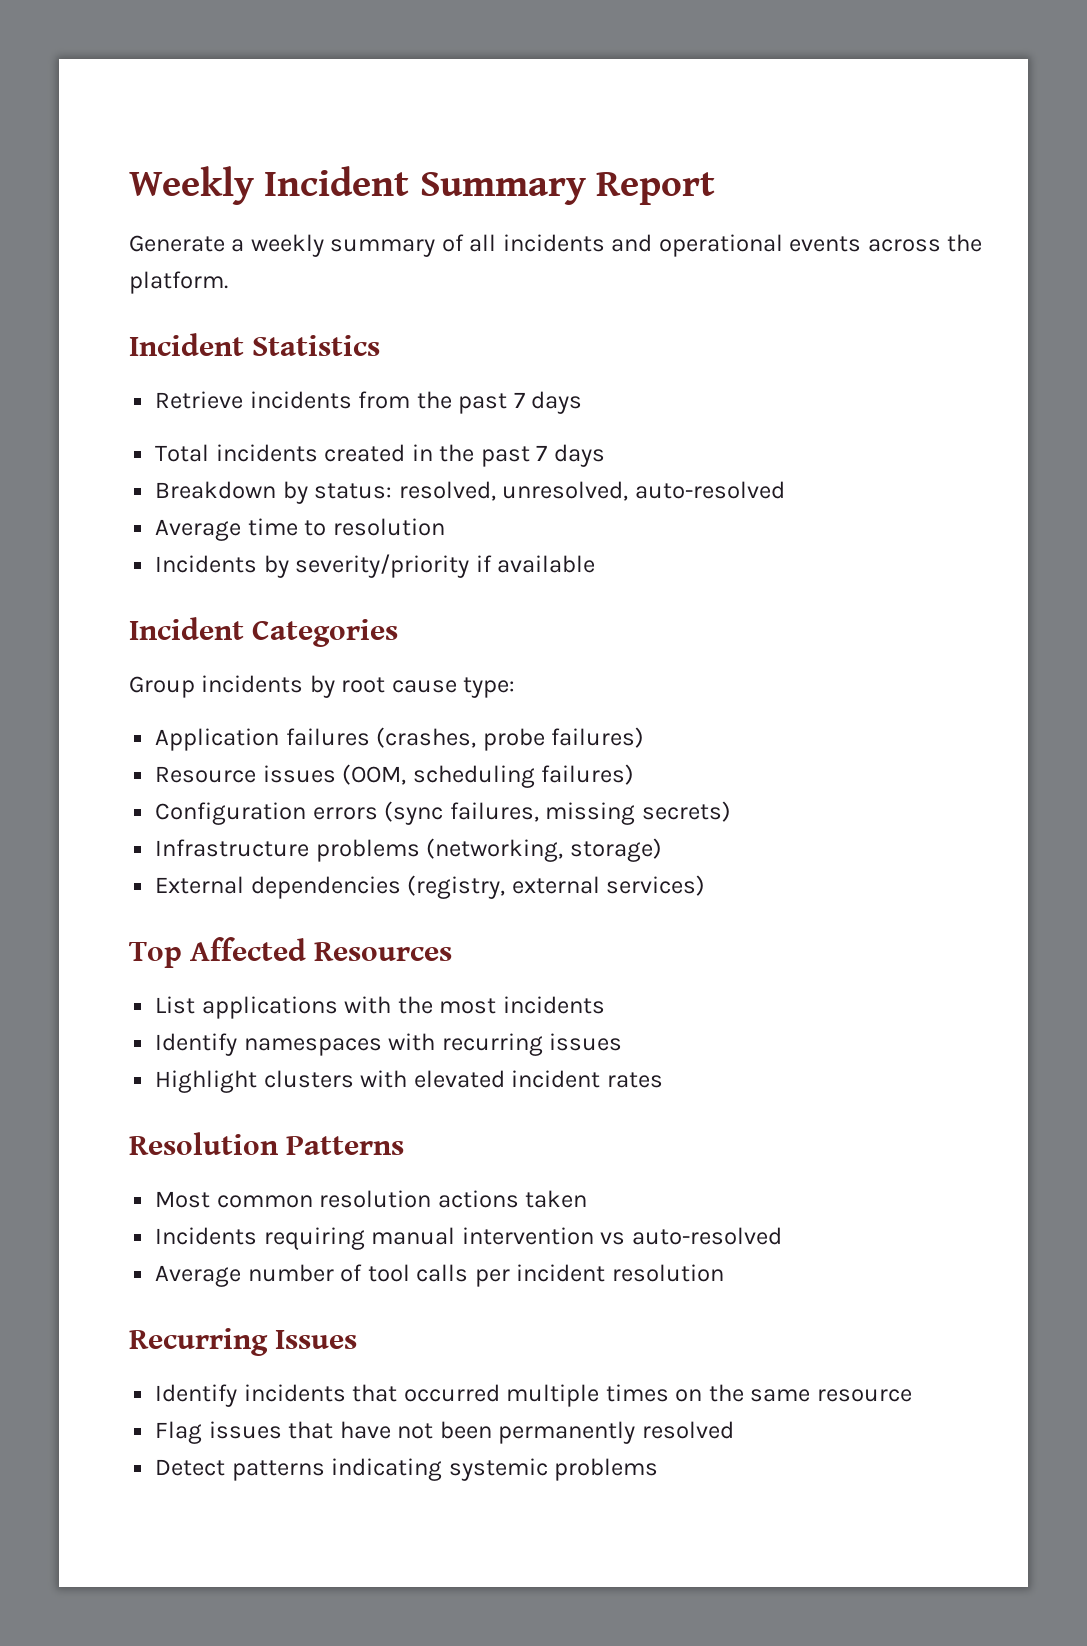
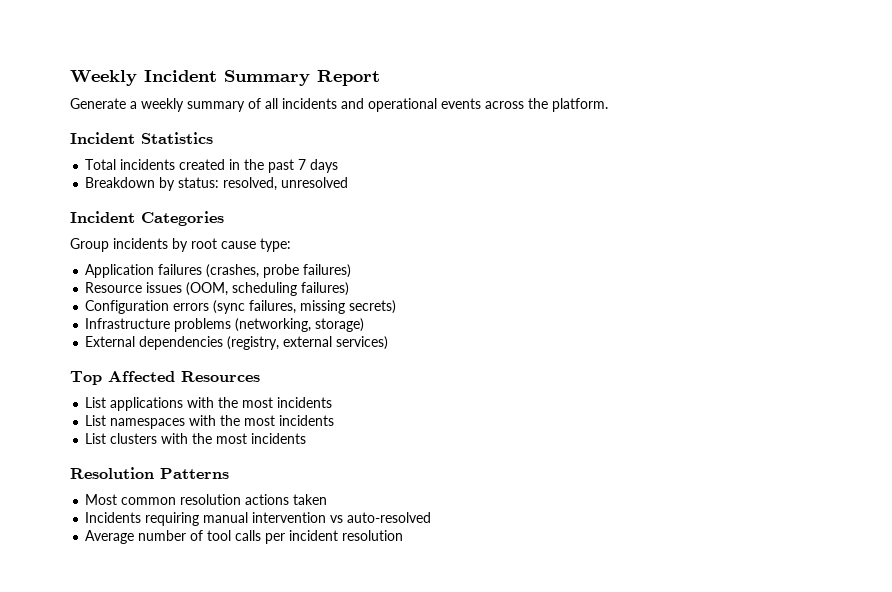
[155,391,583,414] // Retrieve incidents from the past 7 days -> (213, 138) none
[502,481,785,501] [155,518,445,541] [155,554,596,578] unresolved, auto-resolved // Average time to resolution // Incidents by severity/priority if available -> [281,177,349,188] unresolved
[155,1033,238,1056] Identify -> [85,415,107,426] List
[441,1033,623,1056] [155,1070,663,1093] recurring issues // Highlight clusters with elevated incident rates -> [220,415,335,426] [85,433,307,444] the most incidents // List clusters with the most incidents
[129,1328,358,1356] [155,1384,912,1407] [155,1421,734,1444] [155,1458,659,1481] // Recurring Issues // Identify incidents that occurred multiple times on the same resource // Flag issues that have not been permanently resolved // Detect patterns indicating systemic problems -> (404, 535) none

